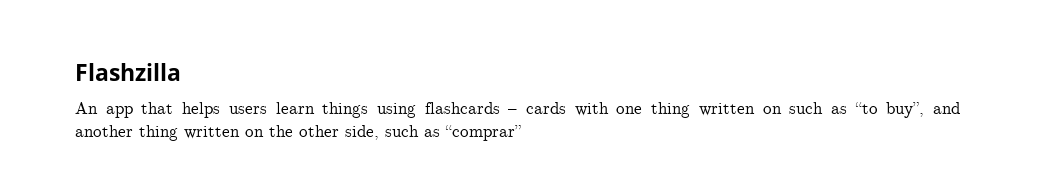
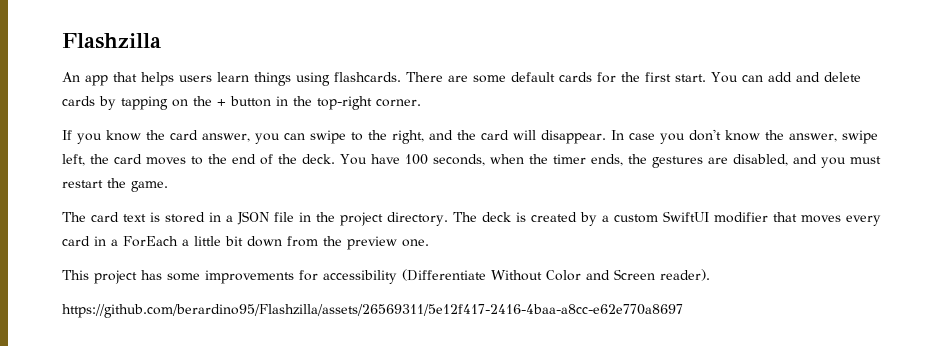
[424,102,961,118] [75,125,521,141] flashcards – cards with one thing written on such as “to buy”, and another thing written on the other side, such as “comprar” -> [334,72,861,83] [62,96,421,110] [62,129,878,144] [62,154,881,168] [62,178,168,192] [62,211,881,226] [62,236,429,250] [62,269,710,284] [62,304,683,318] flashcards. There are some default cards for the first start. You can add and delete cards by tapping on the + button in the top-right corner. // If you know the card answer, you can swipe to the right, and the card will disappear. In case you don't know the answer, swipe left, the card moves to the end of the deck. You have 100 seconds, when the timer ends, the gestures are disabled, and you must restart the game. // The card text is stored in a JSON file in the project directory. The deck is created by a custom SwiftUI modifier that moves every card in a ForEach a little bit down from the preview one. // This project has some improvements for accessibility (Differentiate Without Color and Screen reader). // https://github.com/berardino95/Flashzilla/assets/26569311/5e12f417-2416-4baa-a8cc-e62e770a8697

